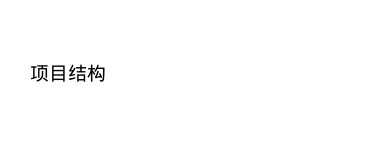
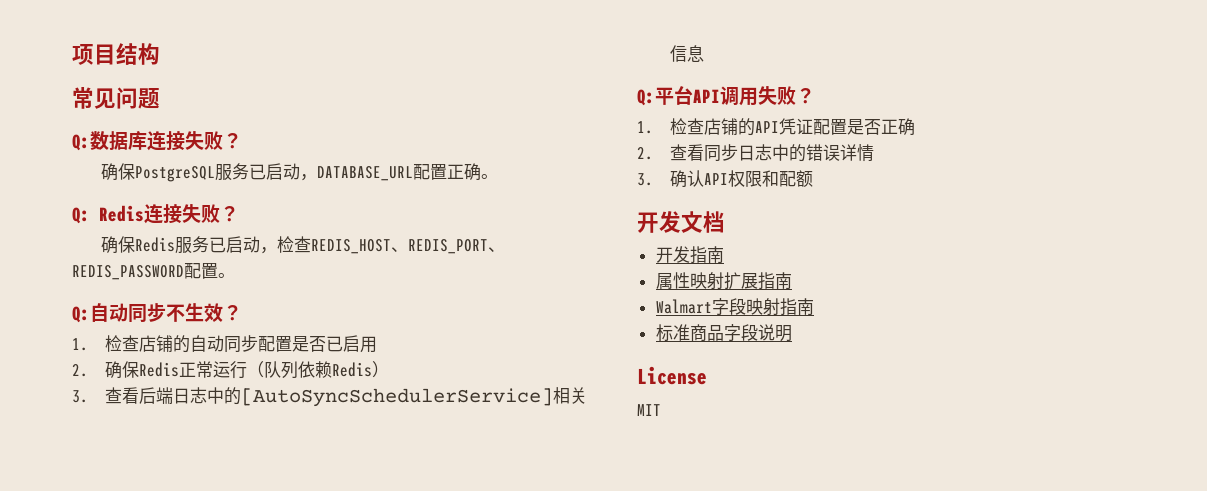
(106, 73) none -> [72,87,160,109] [72,131,242,151] [100,163,498,182] [72,204,239,224] [100,236,505,254] [72,263,235,280] [72,303,242,323] [72,335,378,353] [72,361,390,379] [72,387,588,407] [670,45,705,62] [637,86,815,106] [637,118,916,136] [637,144,875,162] [637,170,814,188] [637,211,725,233] [655,246,724,264] [655,272,792,290] [655,298,814,316] [655,324,792,342] [637,366,707,385] [637,404,661,416] // 常见问题 // Q:数据库连接失败？ // 确保PostgreSQL服务已启动，DATABASE_URL配置正确。 // Q: Redis连接失败？ // 确保Redis服务已启动，检查REDIS_HOST、REDIS_PORT、REDIS_PASSWORD配置。 // Q:自动同步不生效？ // 1.检查店铺的自动同步配置是否已启用 // 2.确保Redis正常运行（队列依赖Redis） // 3.查看后端日志中的[AutoSyncSchedulerService]相关信息 // Q:平台API调用失败？ // 1.检查店铺的API凭证配置是否正确 // 2.查看同步日志中的错误详情 // 3.确认API权限和配额 // 开发文档 // 开发指南 // 属性映射扩展指南 // Walmart字段映射指南 // 标准商品字段说明 // License // MIT

